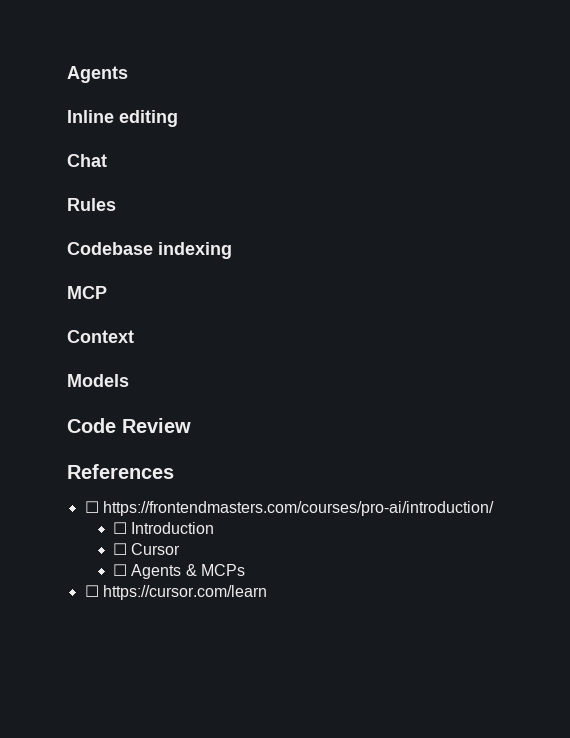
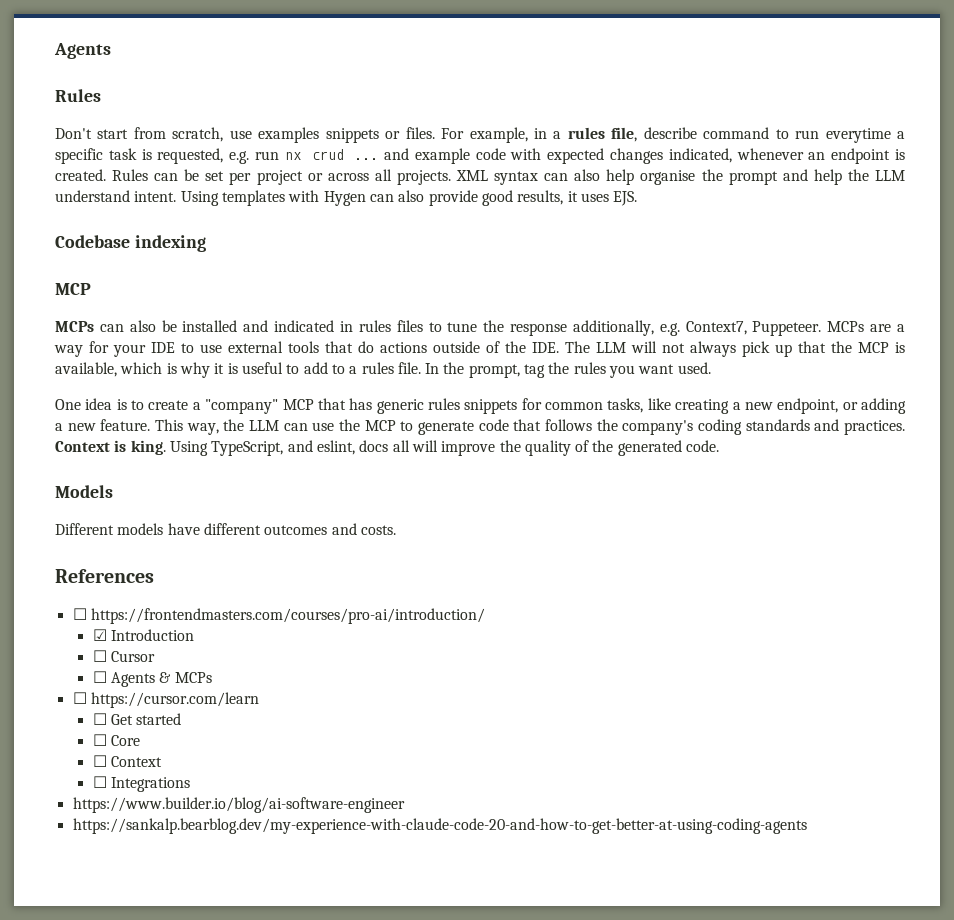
[67,110,178,127] [67,154,107,167] [67,198,116,211] [67,242,232,259] [67,286,107,299] [67,330,134,343] [67,374,129,387] [67,418,191,433] Inline editing // Chat // Rules // Codebase indexing // MCP // Context // Models // Code Review -> [55,89,101,102] [55,127,906,143] [55,148,905,164] [55,169,906,185] [55,190,638,206] [55,235,206,252] [55,283,91,295] [55,320,906,336] [54,341,905,357] [55,362,711,378] [55,398,907,414] [55,419,905,435] [55,440,720,456] [55,485,113,498] [55,523,396,535] Rules // Don't start from scratch, use examples snippets or files. For example, in a rules file, describe command to run everytime a specific task is requested, e.g. run nx crud ... and example code with expected changes indicated, whenever an endpoint is created. Rules can be set per project or across all projects. XML syntax can also help organise the prompt and help the LLM understand intent. Using templates with Hygen can also provide good results, it uses EJS. // Codebase indexing // MCP // MCPs can also be installed and indicated in rules files to tune the response additionally, e.g. Context7, Puppeteer. MCPs are a way for your IDE to use external tools that do actions outside of the IDE. The LLM will not always pick up that the MCP is available, which is why it is useful to add to a rules file. In the prompt, tag the rules you want used. // One idea is to create a "company" MCP that has generic rules snippets for common tasks, like creating a new endpoint, or adding a new feature. This way, the LLM can use the MCP to generate code that follows the company's coding standards and practices. Context is king. Using TypeScript, and eslint, docs all will improve the quality of the generated code. // Models // Different models have different outcomes and costs.
[113,522,128,534] ☐ -> [92,629,107,641] ☑
(267, 592) none -> [92,713,182,725] [92,734,141,746] [92,755,163,767] [92,776,191,792] [72,797,405,813] [72,818,807,834] // ☐ Get started // ☐ Core // ☐ Context // ☐ Integrations // https://www.builder.io/blog/ai-software-engineer // https://sankalp.bearblog.dev/my-experience-with-claude-code-20-and-how-to-get-better-at-using-coding-agents

